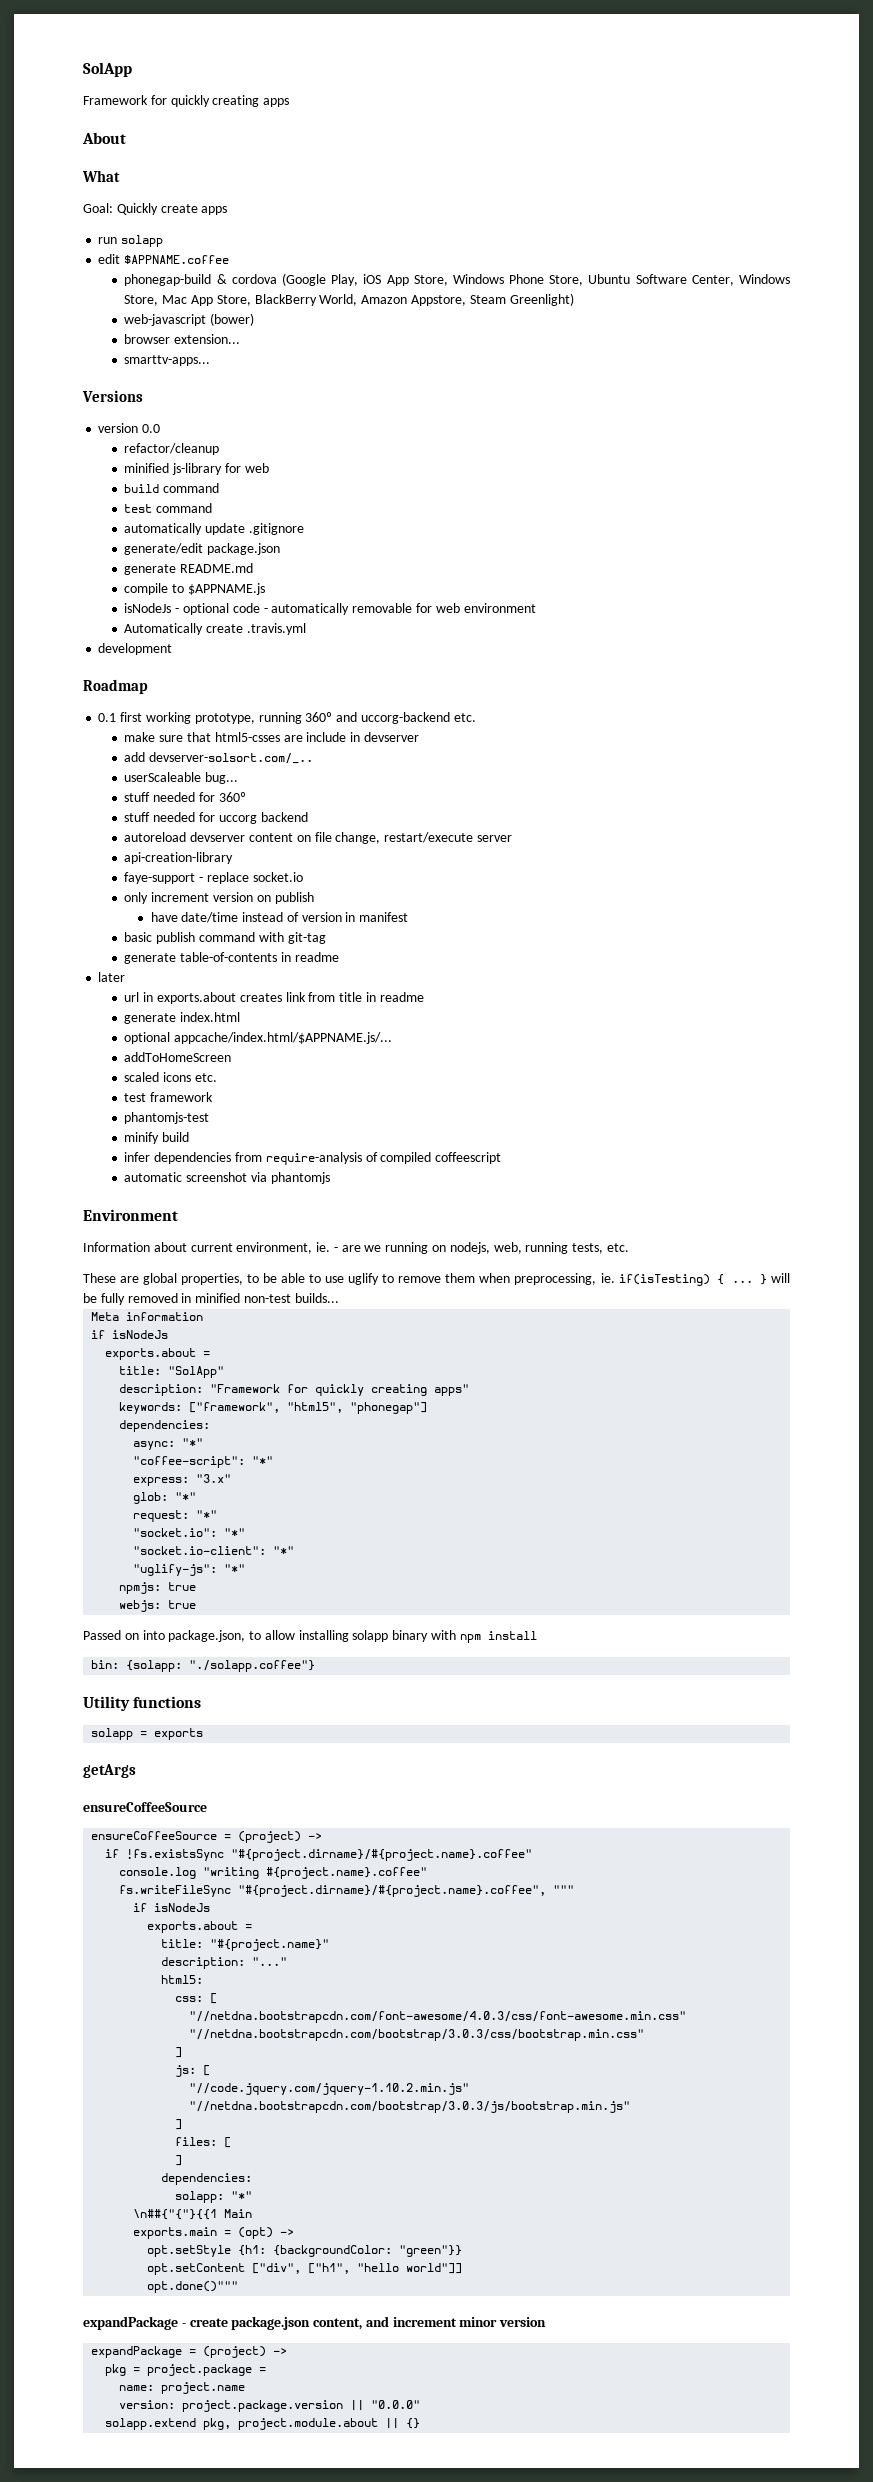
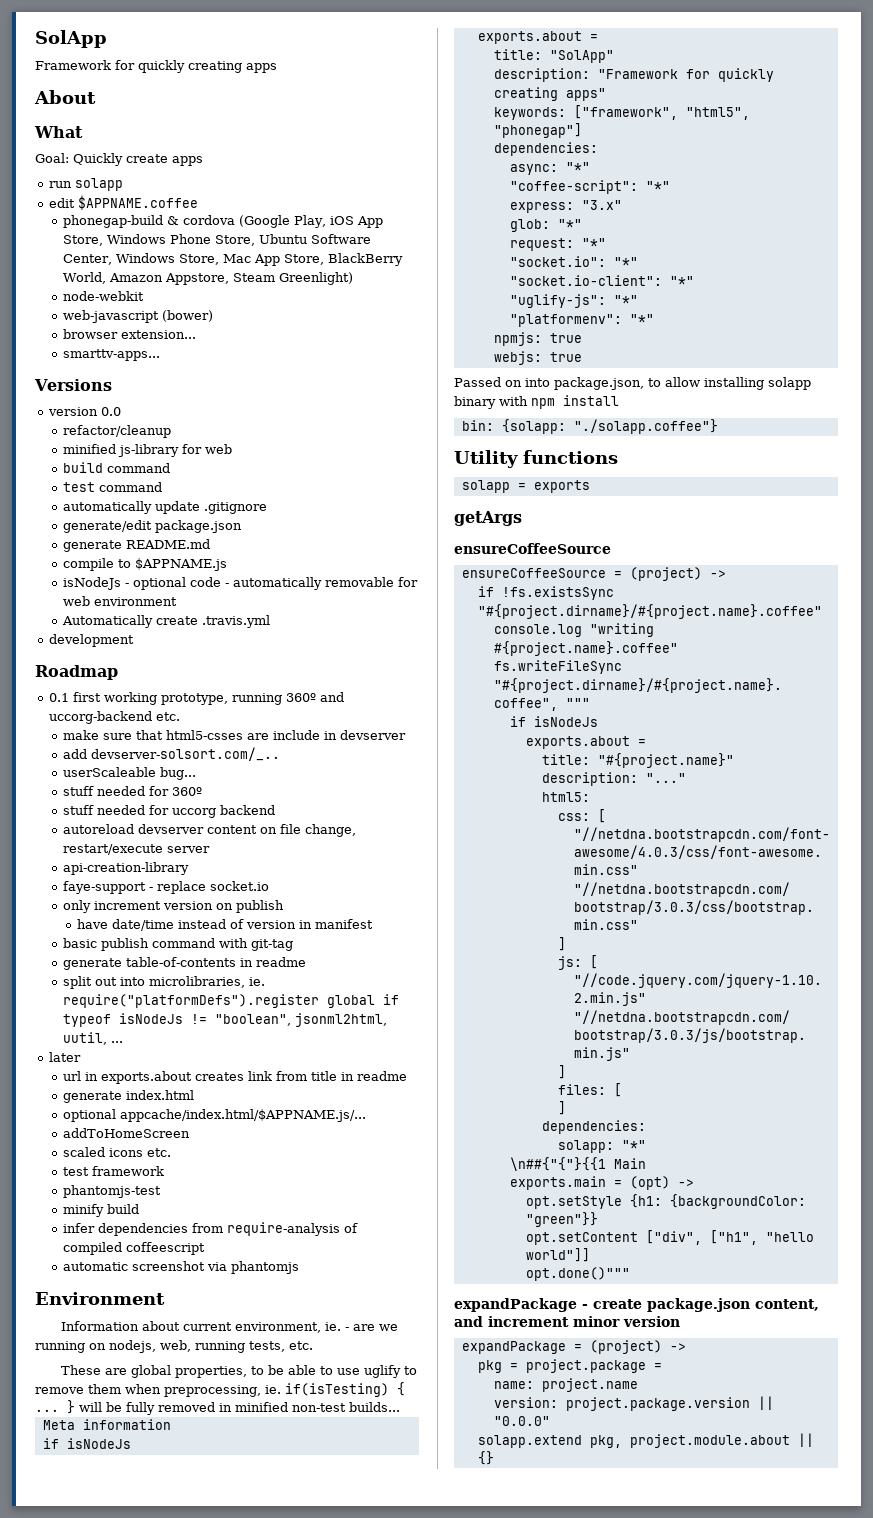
(574, 299) none -> [62,291,144,301] // node-webkit
(339, 957) none -> [62,976,265,989] [62,994,399,1008] [62,1013,387,1027] [62,1032,123,1045] // split out into microlibraries, ie. require("platformDefs").register global if typeof isNodeJs != "boolean", jsonml2html, uutil, ...
(246, 1568) none -> [509,314,654,327] // "platformenv": "*"

